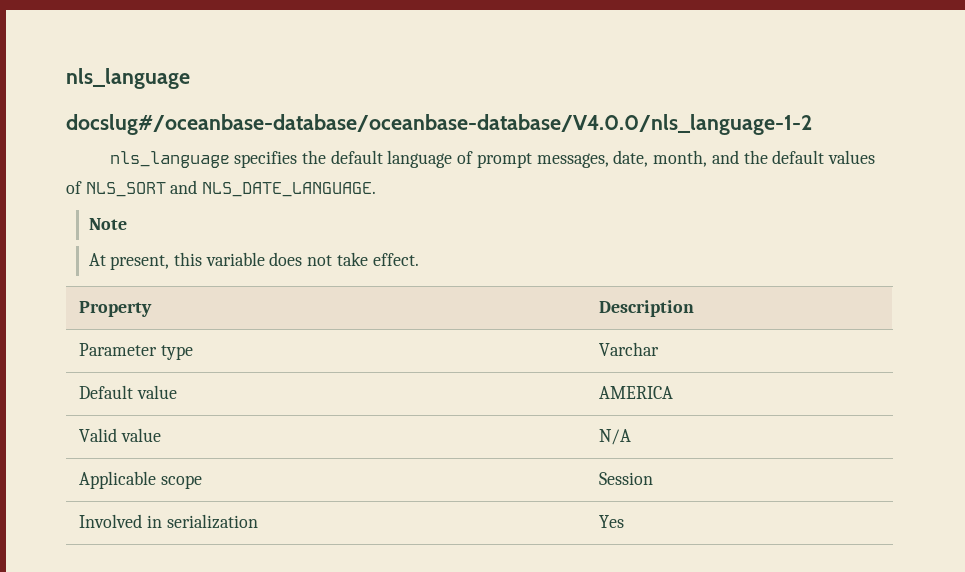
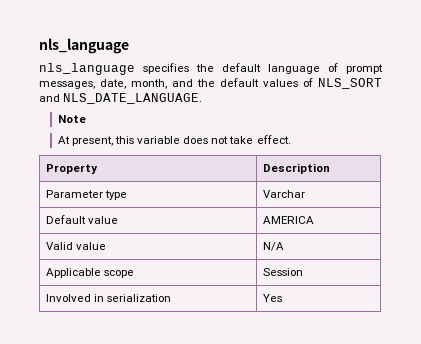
[66,68,190,89] [66,114,812,135] nls_language // docslug#/oceanbase-database/oceanbase-database/V4.0.0/nls_language-1-2 -> [39,38,129,54] nls_language

